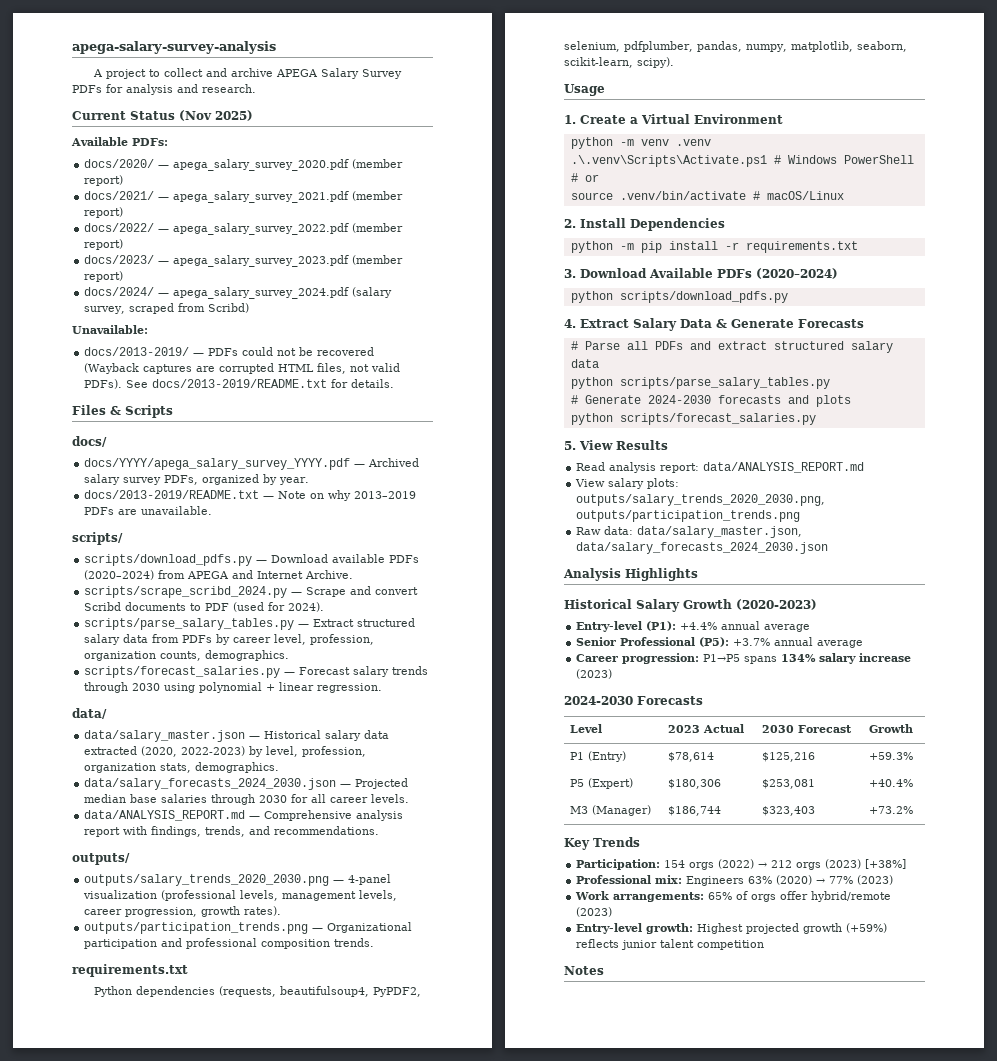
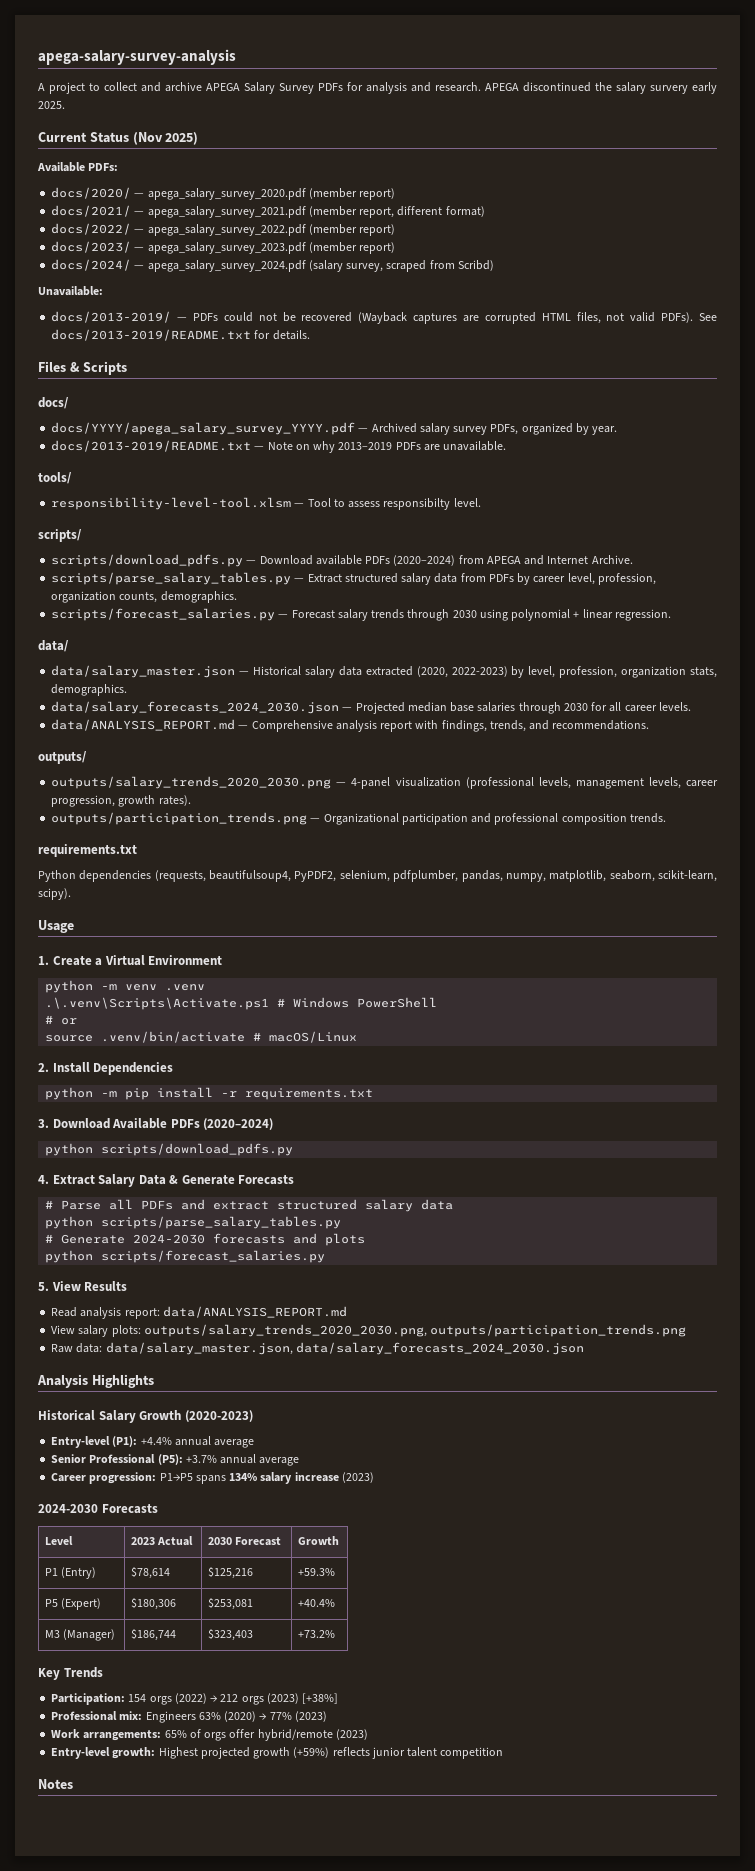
(256, 88) none -> [485,82,717,94] [38,101,65,109] APEGA discontinued the salary survery early 2025.
[84,207,124,218] report) -> [359,206,485,218] report, different format)
(213, 510) none -> [38,472,72,484] [51,497,481,510] // tools/ // responsibility-level-tool.xlsm — Tool to assess responsibilty level.
[84,586,419,598] [84,602,325,612] // scripts/scrape_scribd_2024.py — Scrape and convert Scribd documents to PDF (used for 2024). -> (633, 559) none

